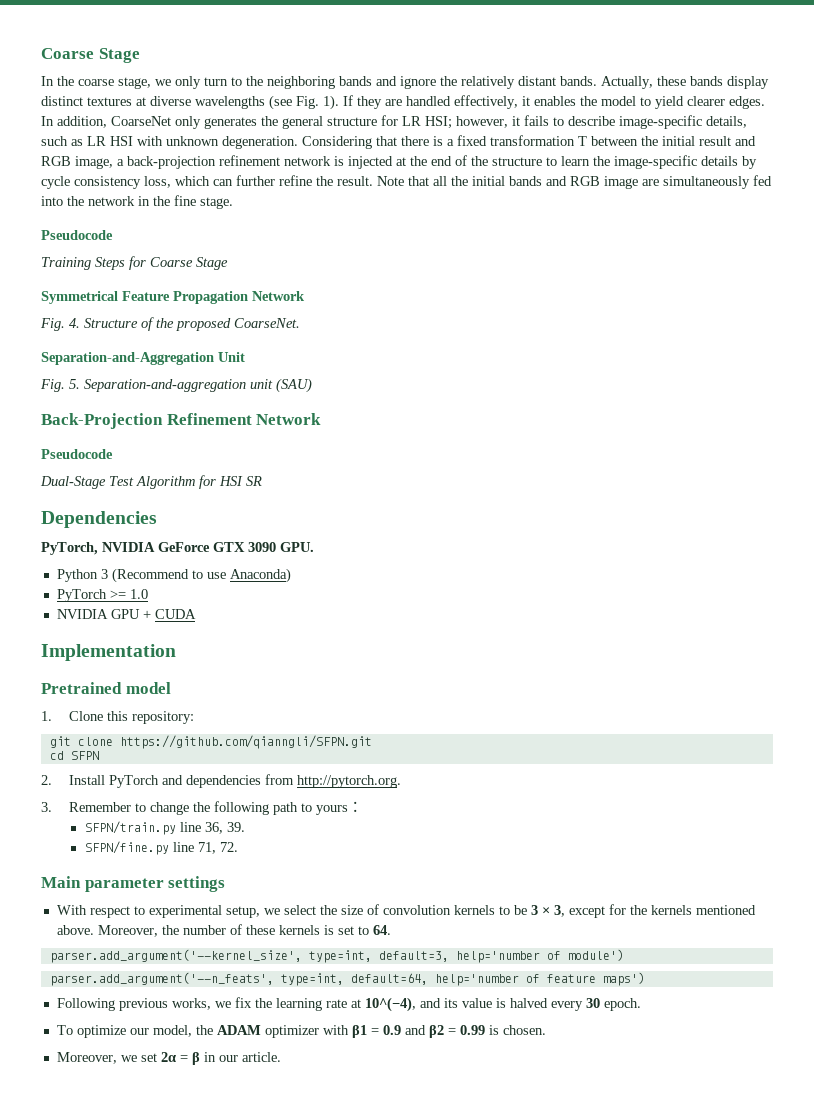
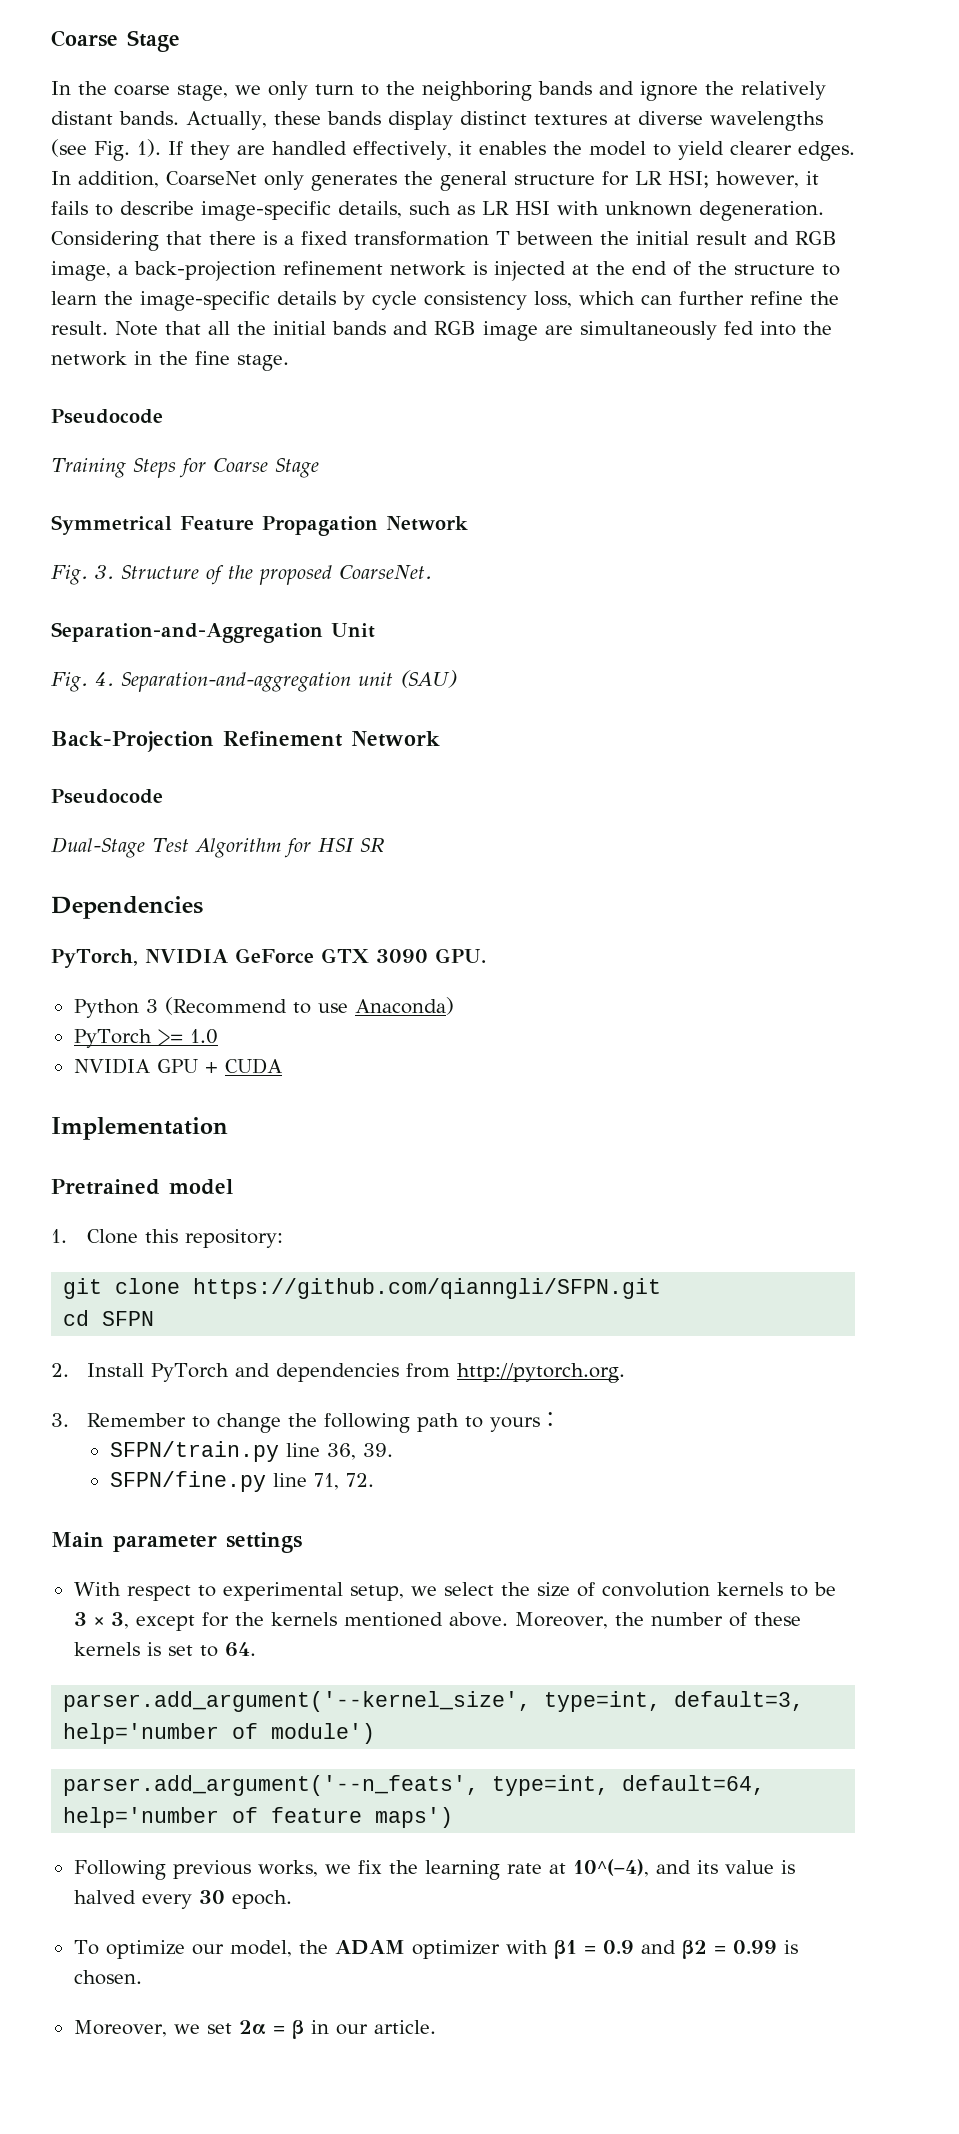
[69,318,80,328] 4. -> [95,565,114,579] 3.
[69,379,80,389] 5. -> [95,672,114,686] 4.

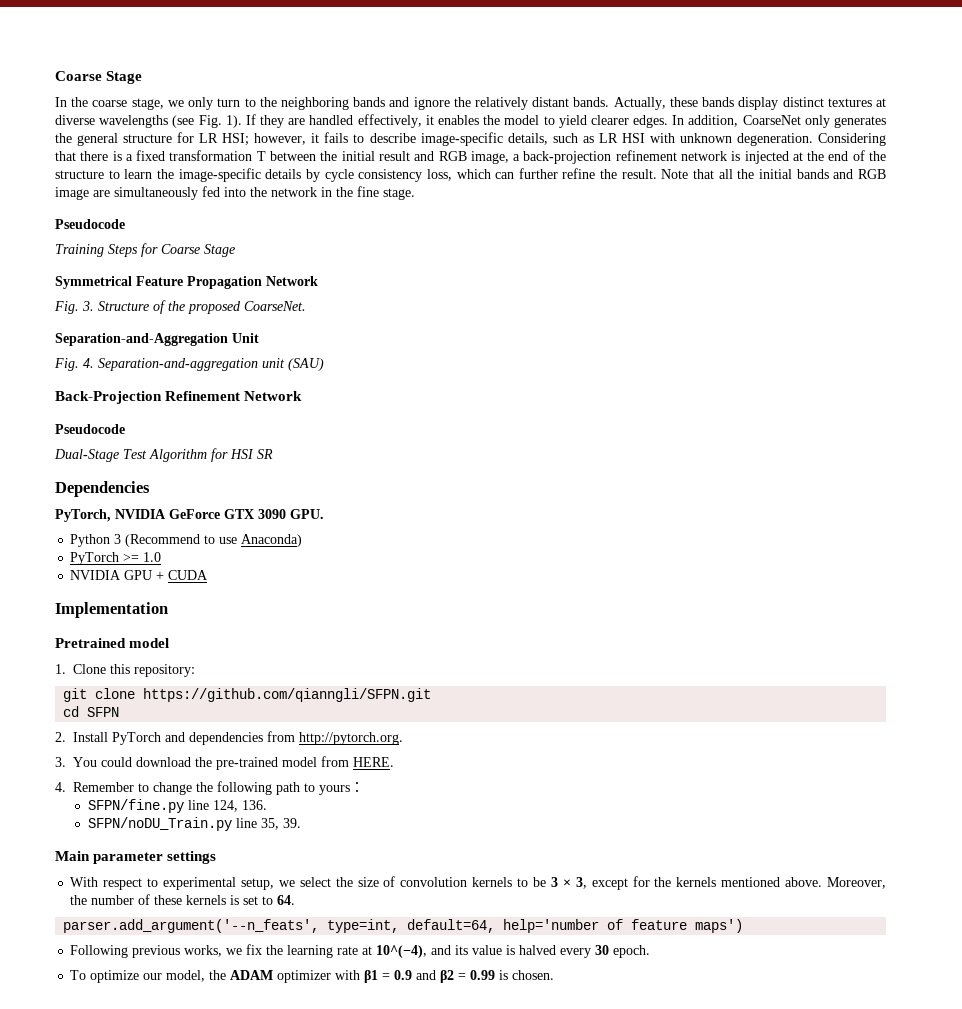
(69, 1420) none -> [73,756,394,770] [55,782,66,792] You could download the pre-trained model from HERE. // 4.
[109,1441,393,1462] [109,1471,374,1492] SFPN/train.py line 36, 39. // SFPN/fine.py line 71, 72. -> [87,799,267,813] [87,817,301,831] SFPN/fine.py line 124, 136. // SFPN/noDU_Train.py line 35, 39.
[63,1691,805,1712] [63,1723,376,1744] // parser.add_argument('--kernel_size', type=int, default=3, help='number of module') -> (296, 900) none
[73,2020,436,2039] // Moreover, we set 2α = β in our article. -> (555, 975) none

